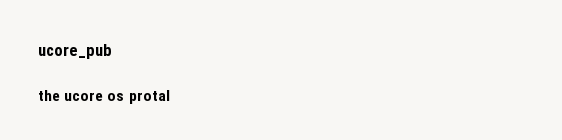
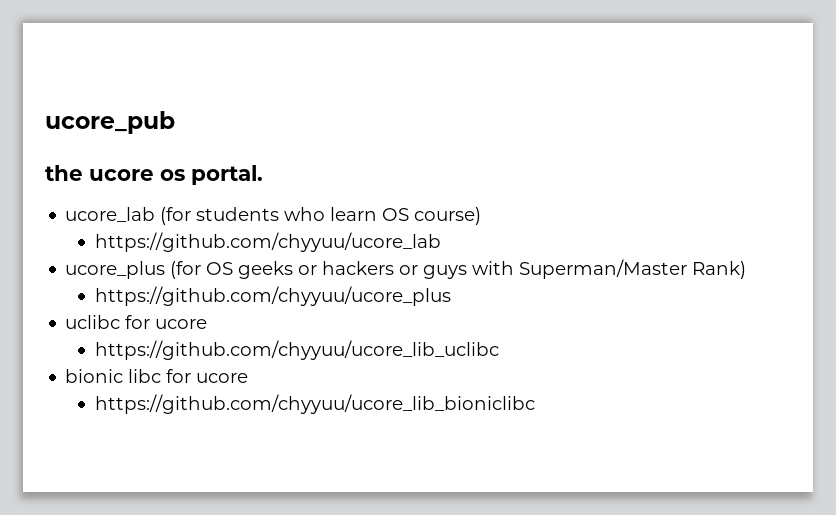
[128,90,170,104] protal -> [191,165,263,185] [65,207,482,225] [95,232,442,252] [65,259,747,279] [95,286,452,306] [65,315,208,329] [95,340,500,360] [65,369,249,383] [95,394,536,414] portal. // ucore_lab (for students who learn OS course) // https://github.com/chyyuu/ucore_lab // ucore_plus (for OS geeks or hackers or guys with Superman/Master Rank) // https://github.com/chyyuu/ucore_plus // uclibc for ucore // https://github.com/chyyuu/ucore_lib_uclibc // bionic libc for ucore // https://github.com/chyyuu/ucore_lib_bioniclibc

